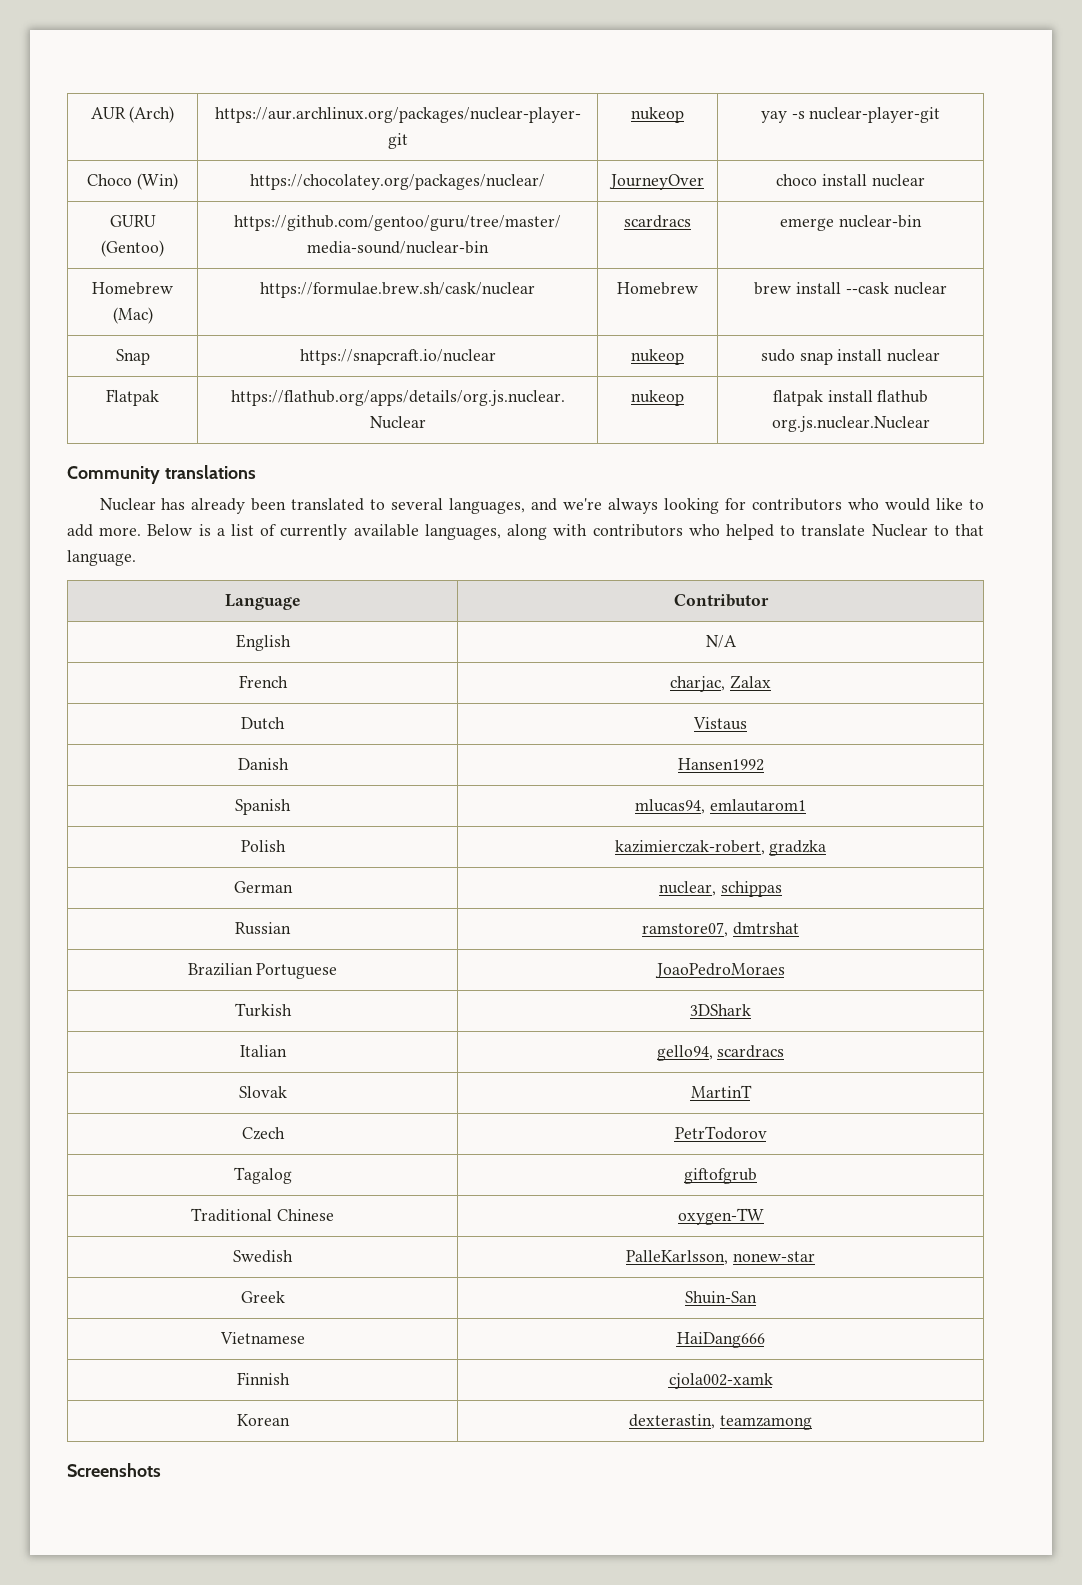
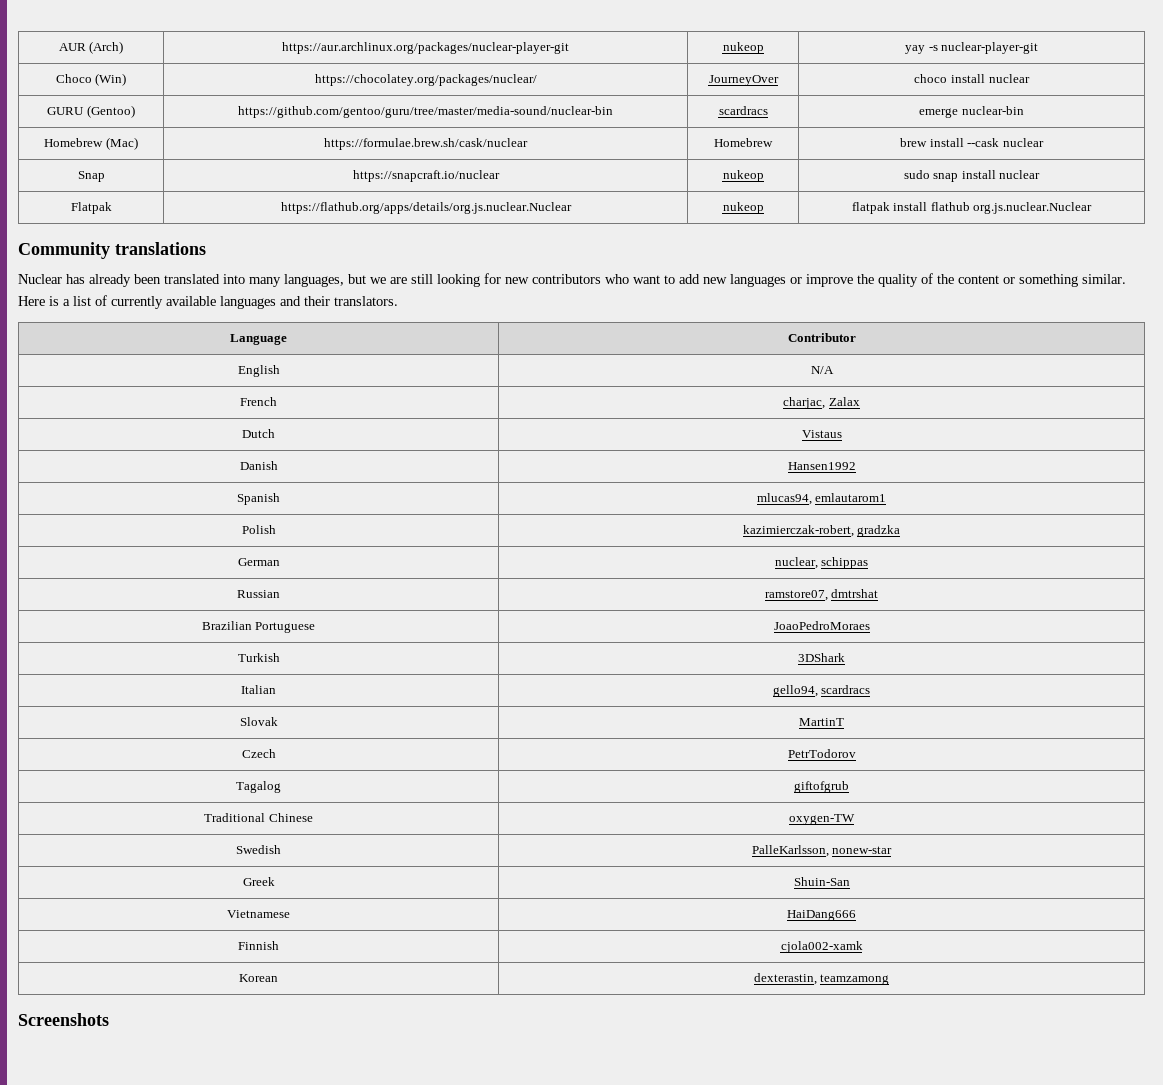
[370,498,659,514] to several languages, and we're always -> [223,274,433,287] into many languages, but we are still
[752,498,985,511] [67,524,193,537] contributors who would like to add more. Below -> [505,273,1126,287] [18,296,45,306] new contributors who want to add new languages or improve the quality of the content or something similar. Here
[424,524,985,540] [67,550,136,566] languages, along with contributors who helped to translate Nuclear to that language. -> [220,296,398,309] languages and their translators.

